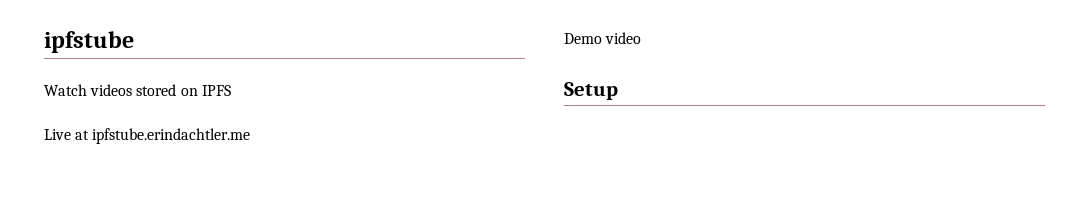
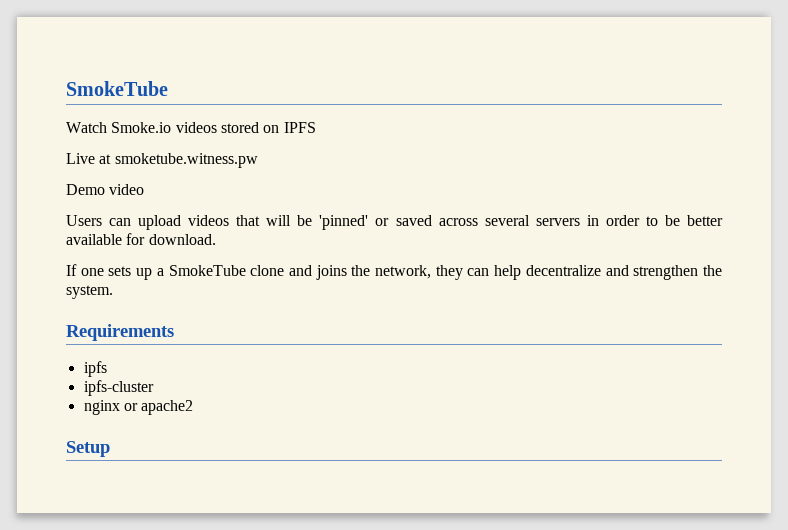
[44,31,134,53] ipfstube -> [66,81,168,96] SmokeTube
(87, 90) none -> [111,122,172,133] Smoke.io
[92,128,251,144] ipfstube.erindachtler.me -> [114,153,258,168] smoketube.witness.pw
(642, 38) none -> [66,215,723,230] [66,233,216,245] [66,264,722,280] [66,285,113,299] [66,324,174,341] [83,361,107,377] [83,380,154,396] [83,400,194,415] // Users can upload videos that will be 'pinned' or saved across several servers in order to be better available for download. // If one sets up a SmokeTube clone and joins the network, they can help decentralize and strengthen the system. // Requirements // ipfs // ipfs-cluster // nginx or apache2

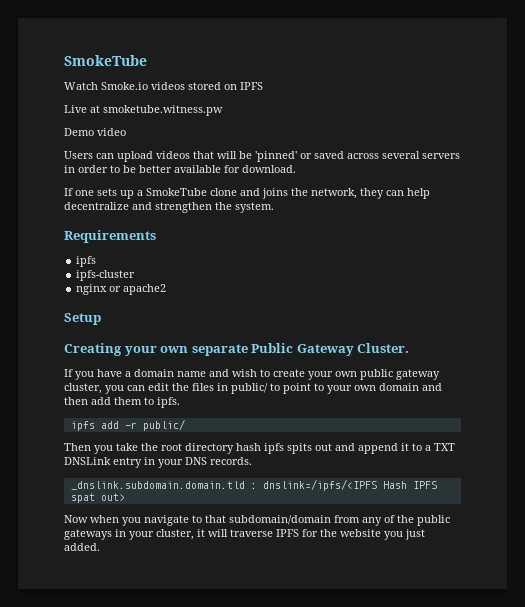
(110, 449) none -> [64,343,410,356] [64,369,440,380] [64,383,442,394] [64,397,180,408] [70,419,185,431] [64,443,455,454] [64,457,252,468] [70,479,437,491] [70,493,125,503] [64,515,450,526] [64,529,425,540] [64,543,100,551] // Creating your own separate Public Gateway Cluster. // If you have a domain name and wish to create your own public gateway cluster, you can edit the files in public/ to point to your own domain and then add them to ipfs. // ipfs add -r public/ // Then you take the root directory hash ipfs spits out and append it to a TXT DNSLink entry in your DNS records. // _dnslink.subdomain.domain.tld : dnslink=/ipfs/<IPFS Hash IPFS spat out> // Now when you navigate to that subdomain/domain from any of the public gateways in your cluster, it will traverse IPFS for the website you just added.

